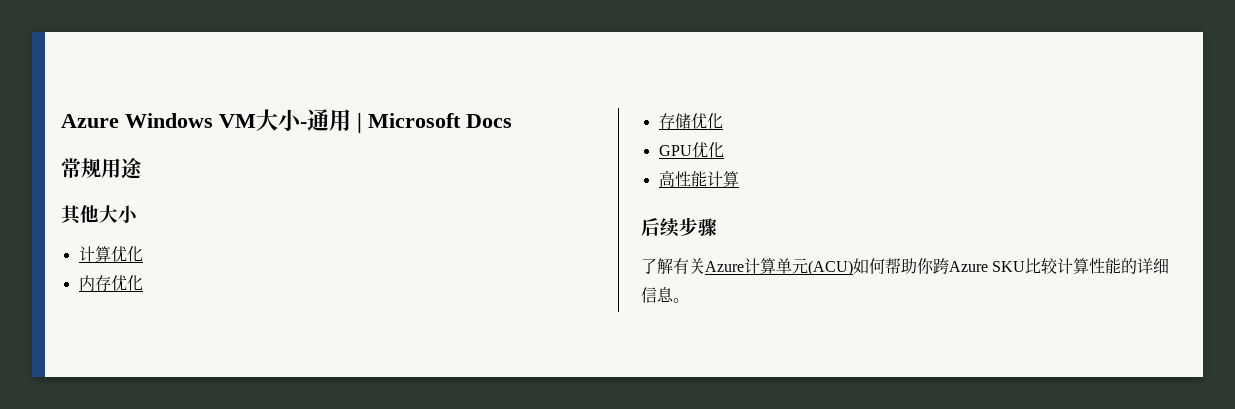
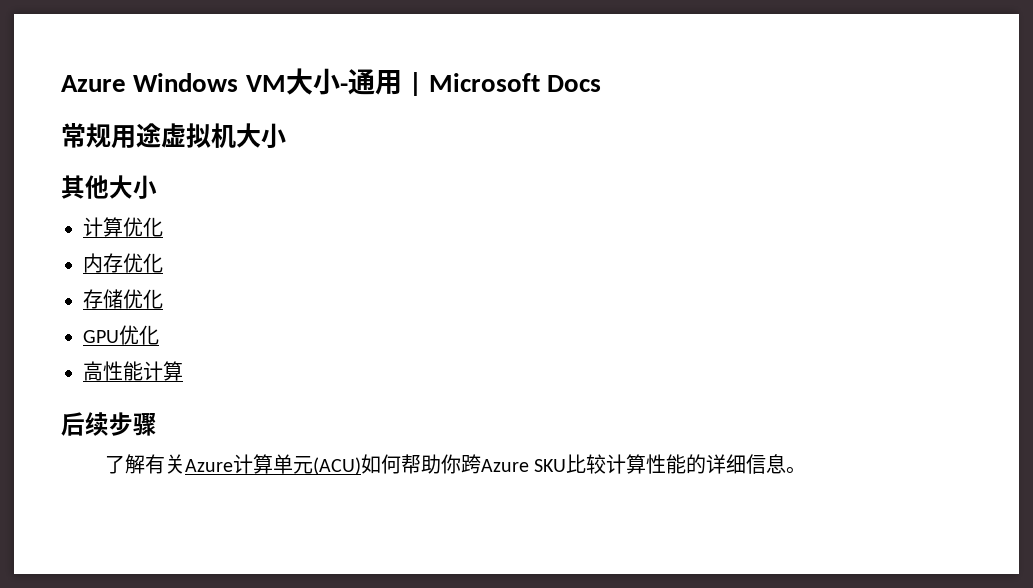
(142, 168) none -> [161,123,286,149] 虚拟机大小

